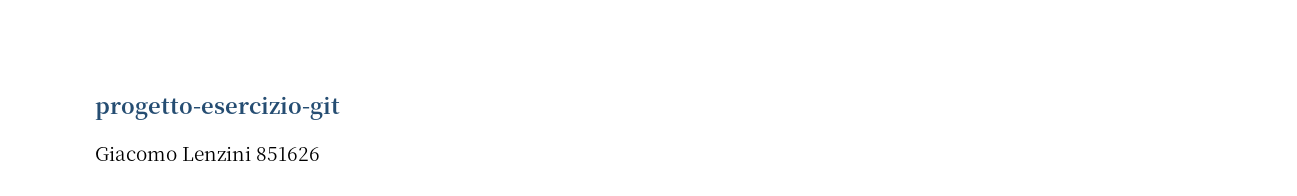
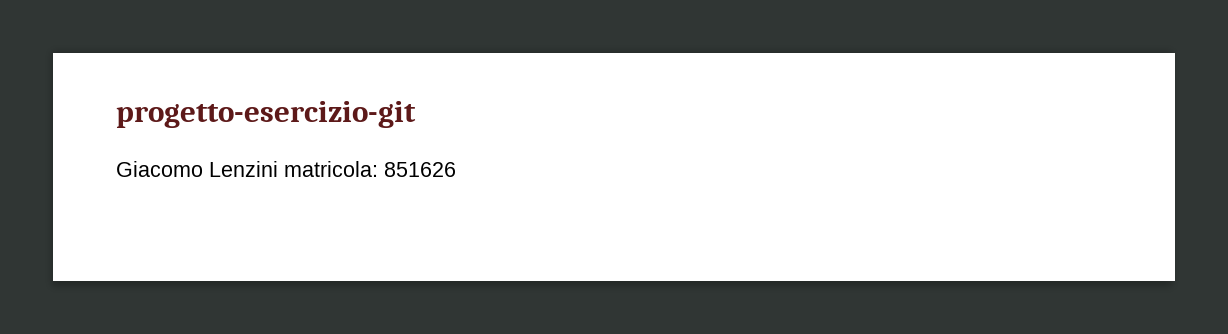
(252, 153) none -> [284,161,378,177] matricola:

